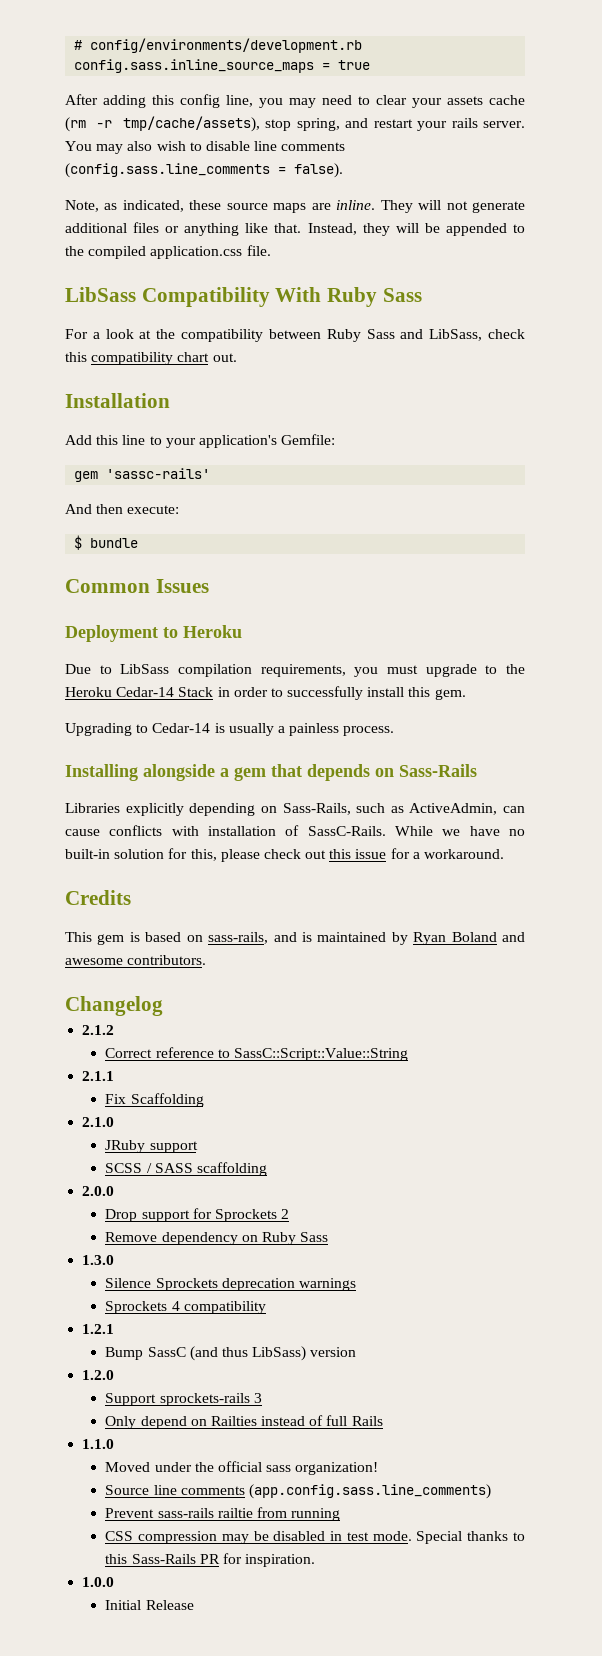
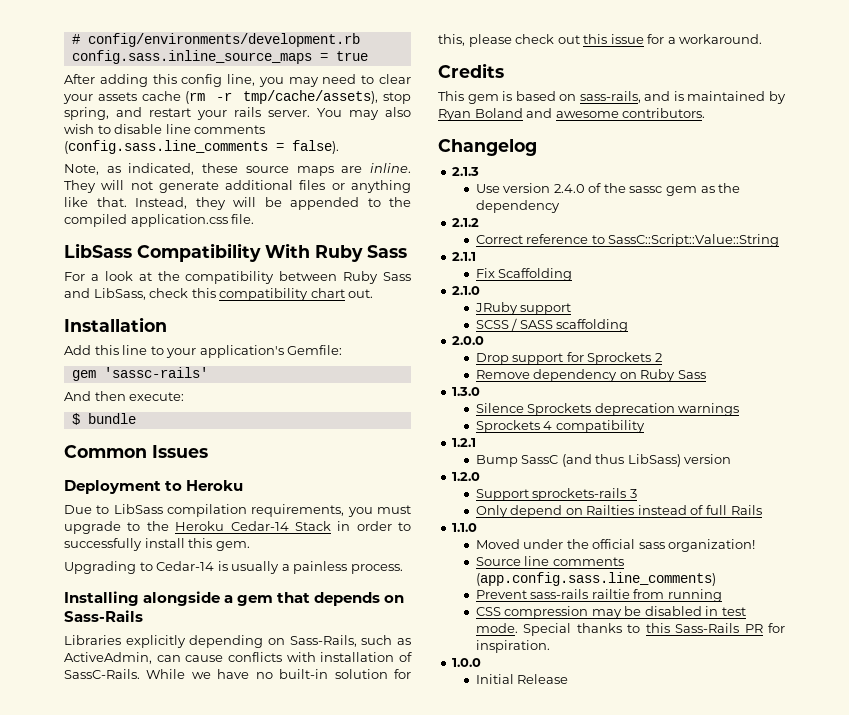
(163, 1006) none -> [452,167,480,176] [475,183,741,196] [475,200,560,213] // 2.1.3 // Use version 2.4.0 of the sassc gem as the dependency

